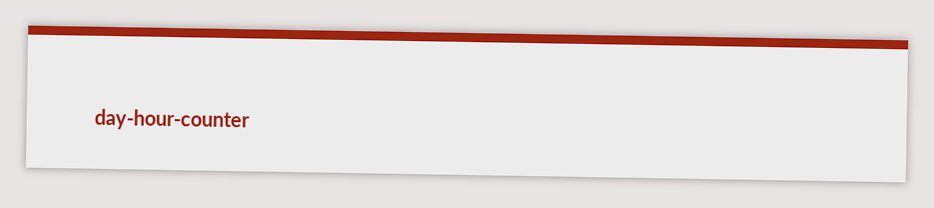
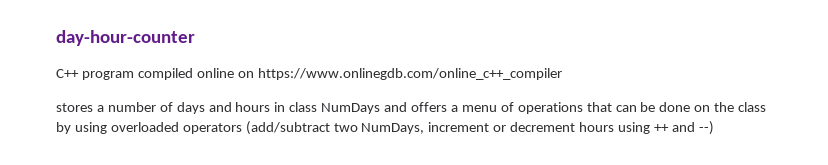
(250, 120) none -> [56,68,562,80] [56,102,767,114] [56,121,714,135] // C++ program compiled online on https://www.onlinegdb.com/online_c++_compiler // stores a number of days and hours in class NumDays and offers a menu of operations that can be done on the class by using overloaded operators (add/subtract two NumDays, increment or decrement hours using ++ and --)

